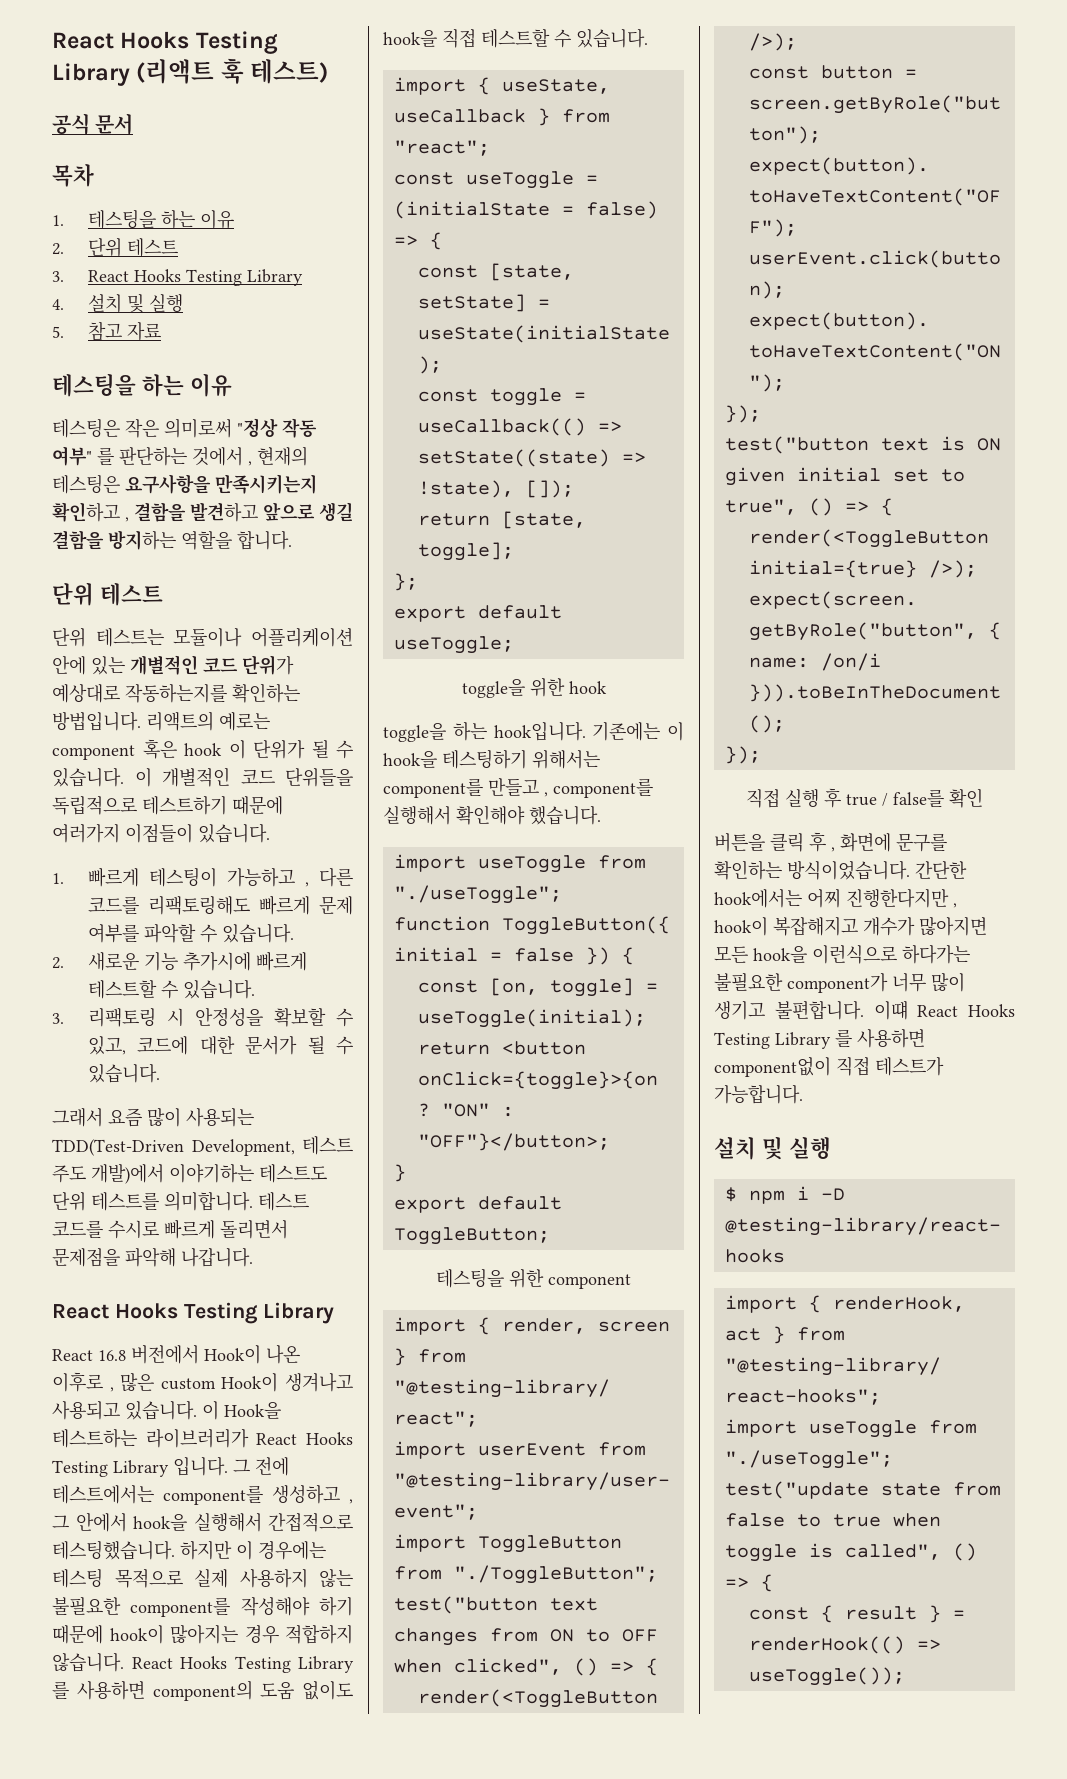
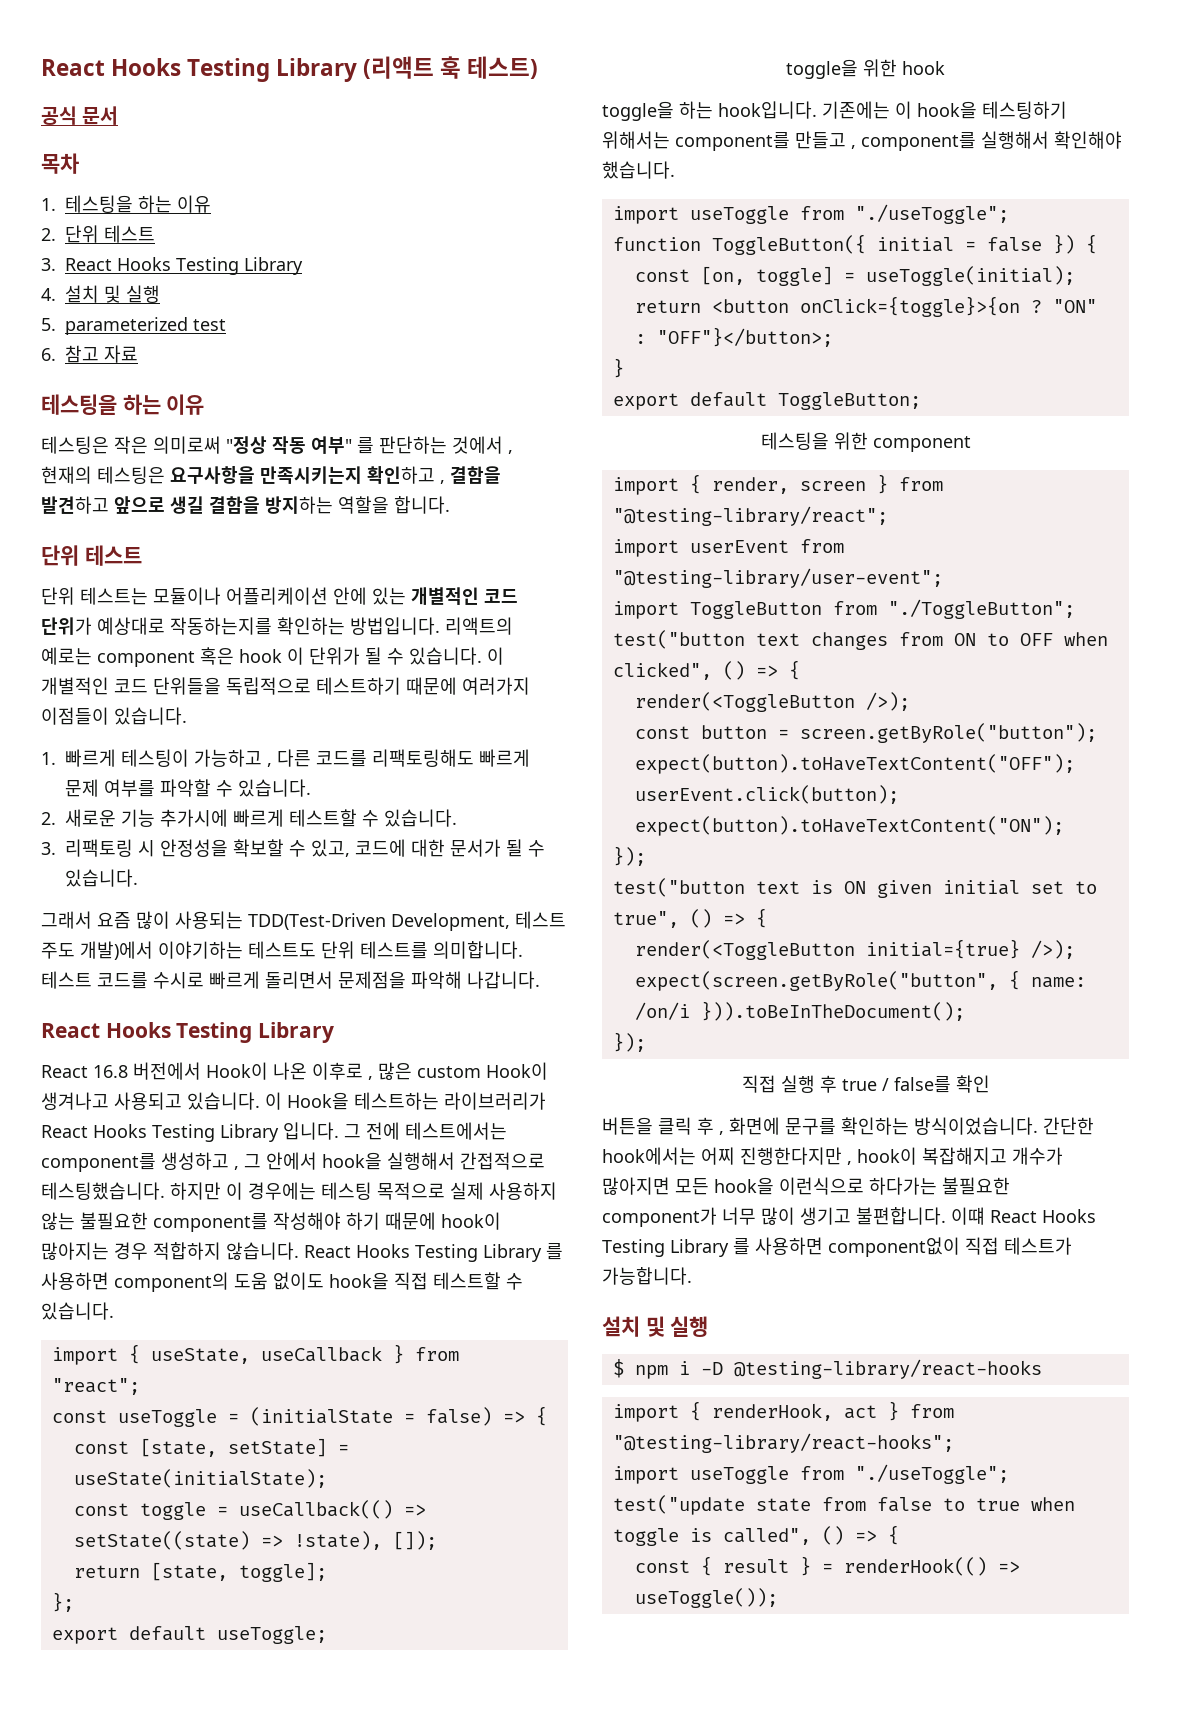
(64, 332) none -> [65,317,226,335] [41,348,56,361] parameterized test // 6.

